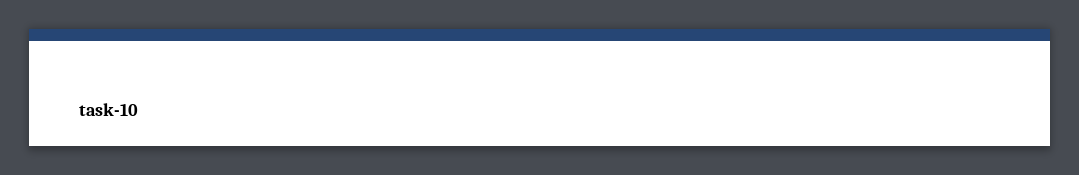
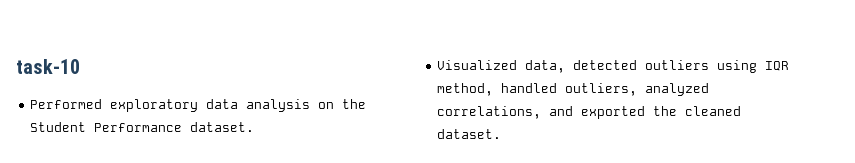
(138, 109) none -> [30,99,367,112] [30,122,255,132] [437,60,790,73] [437,83,710,96] [437,106,742,119] [437,129,502,139] // Performed exploratory data analysis on the Student Performance dataset. // Visualized data, detected outliers using IQR method, handled outliers, analyzed correlations, and exported the cleaned dataset.

